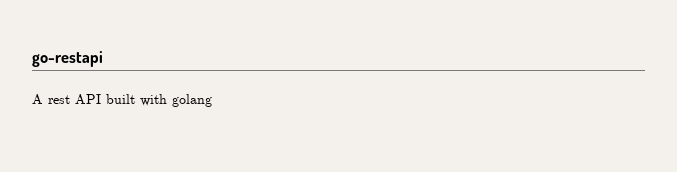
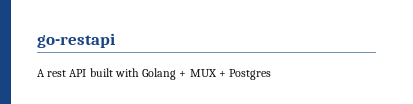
[172,94,212,107] golang -> [142,68,272,80] Golang + MUX + Postgres

